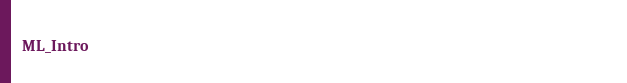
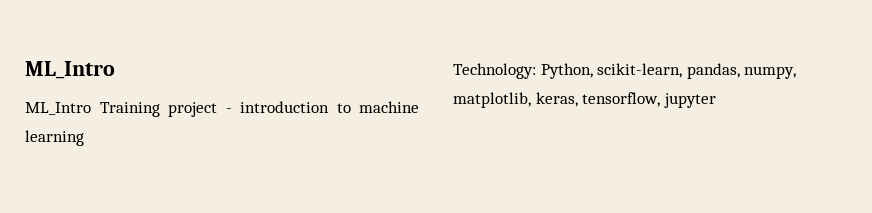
[22,40,89,53] ML_Intro -> [25,61,115,79] [25,101,419,117] [25,130,84,146] [453,63,797,79] [453,92,716,108] ML_Intro // ML_Intro Training project - introduction to machine learning // Technology: Python, scikit-learn, pandas, numpy, matplotlib, keras, tensorflow, jupyter

